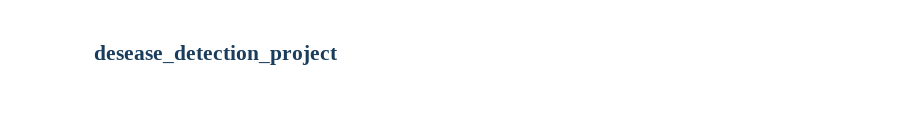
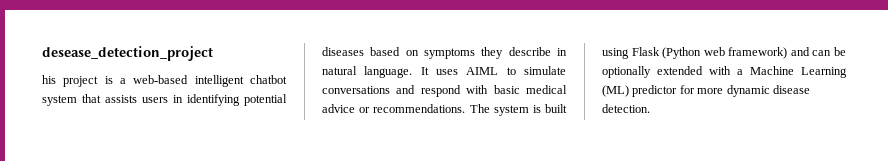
(338, 55) none -> [42,75,287,87] [42,94,287,106] [322,47,567,59] [322,66,566,78] [322,85,567,97] [322,104,567,116] [602,47,846,59] [602,66,847,78] [602,85,810,97] [602,104,650,113] // his project is a web-based intelligent chatbot system that assists users in identifying potential diseases based on symptoms they describe in natural language. It uses AIML to simulate conversations and respond with basic medical advice or recommendations. The system is built using Flask (Python web framework) and can be optionally extended with a Machine Learning (ML) predictor for more dynamic disease detection.

